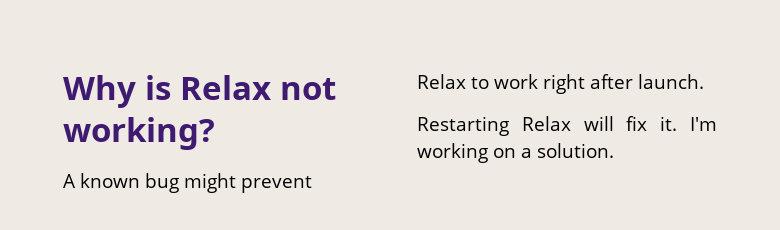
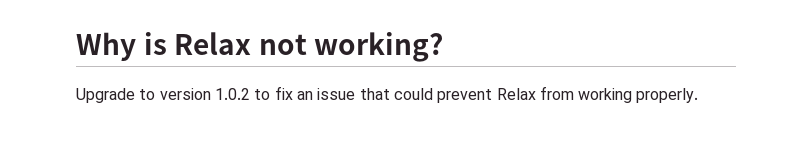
[63,173,312,193] [417,74,704,94] [417,116,717,136] [417,143,614,163] A known bug might prevent Relax to work right after launch. // Restarting Relax will fix it. I'm working on a solution. -> [76,86,699,103] Upgrade to version 1.0.2 to fix an issue that could prevent Relax from working properly.

